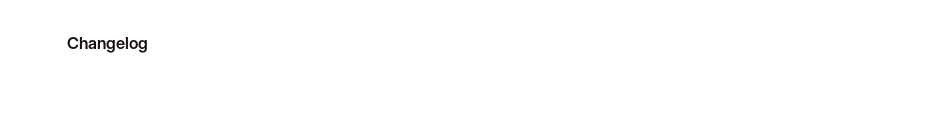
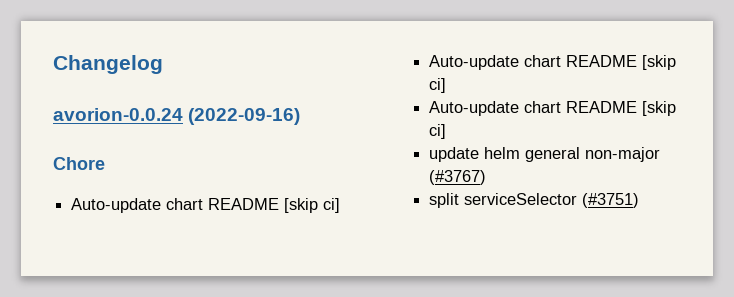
(148, 45) none -> [53,108,301,125] [53,157,105,170] [71,198,341,213] [429,55,677,70] [429,78,447,93] [429,101,677,116] [429,124,447,139] [429,147,661,162] [429,170,487,185] [429,193,640,208] // avorion-0.0.24 (2022-09-16) // Chore // Auto-update chart README [skip ci] // Auto-update chart README [skip ci] // Auto-update chart README [skip ci] // update helm general non-major (#3767) // split serviceSelector (#3751)

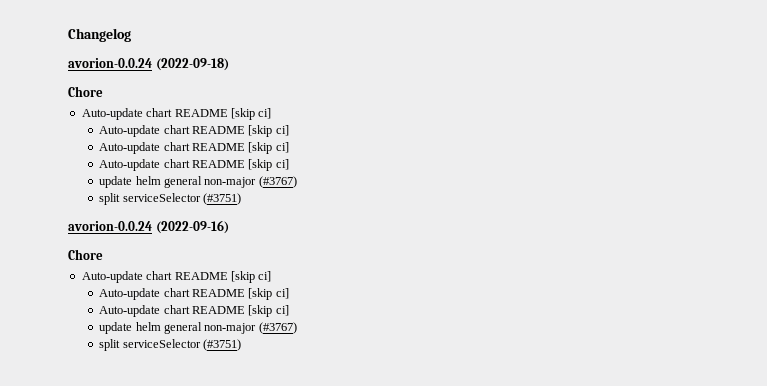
(163, 64) none -> [68,58,229,71] [68,86,103,97] [81,108,272,120] [99,125,289,137] [99,142,289,154] [99,159,289,171] [99,176,297,188] [99,193,241,205] // avorion-0.0.24 (2022-09-18) // Chore // Auto-update chart README [skip ci] // Auto-update chart README [skip ci] // Auto-update chart README [skip ci] // Auto-update chart README [skip ci] // update helm general non-major (#3767) // split serviceSelector (#3751)

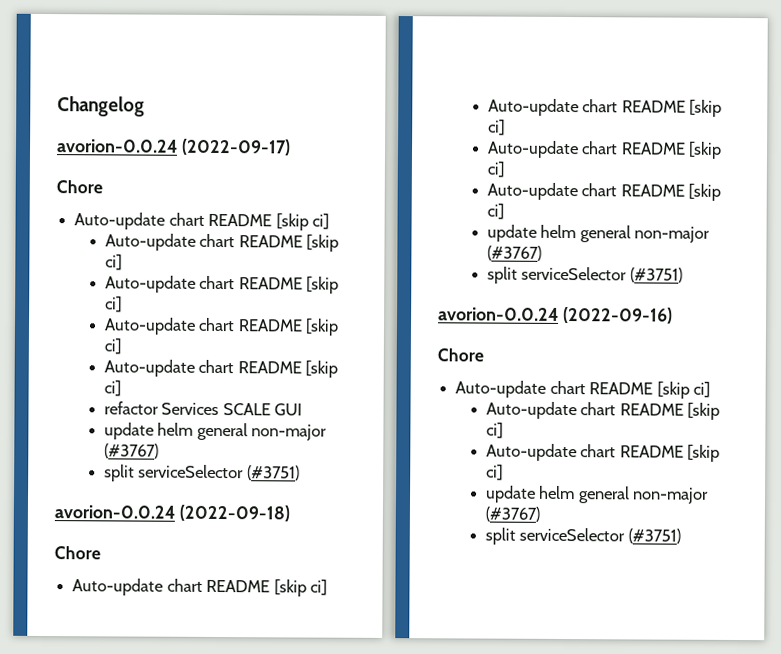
(131, 35) none -> [57,138,291,156] [56,180,103,194] [74,212,330,231] [104,233,340,252] [104,254,123,271] [104,275,340,294] [104,296,123,313] [103,317,340,336] [103,338,122,355] [103,359,339,378] [103,380,122,397] [103,401,303,416] [103,422,328,441] [103,443,159,459] [103,464,300,482] // avorion-0.0.24 (2022-09-17) // Chore // Auto-update chart README [skip ci] // Auto-update chart README [skip ci] // Auto-update chart README [skip ci] // Auto-update chart README [skip ci] // Auto-update chart README [skip ci] // refactor Services SCALE GUI // update helm general non-major (#3767) // split serviceSelector (#3751)

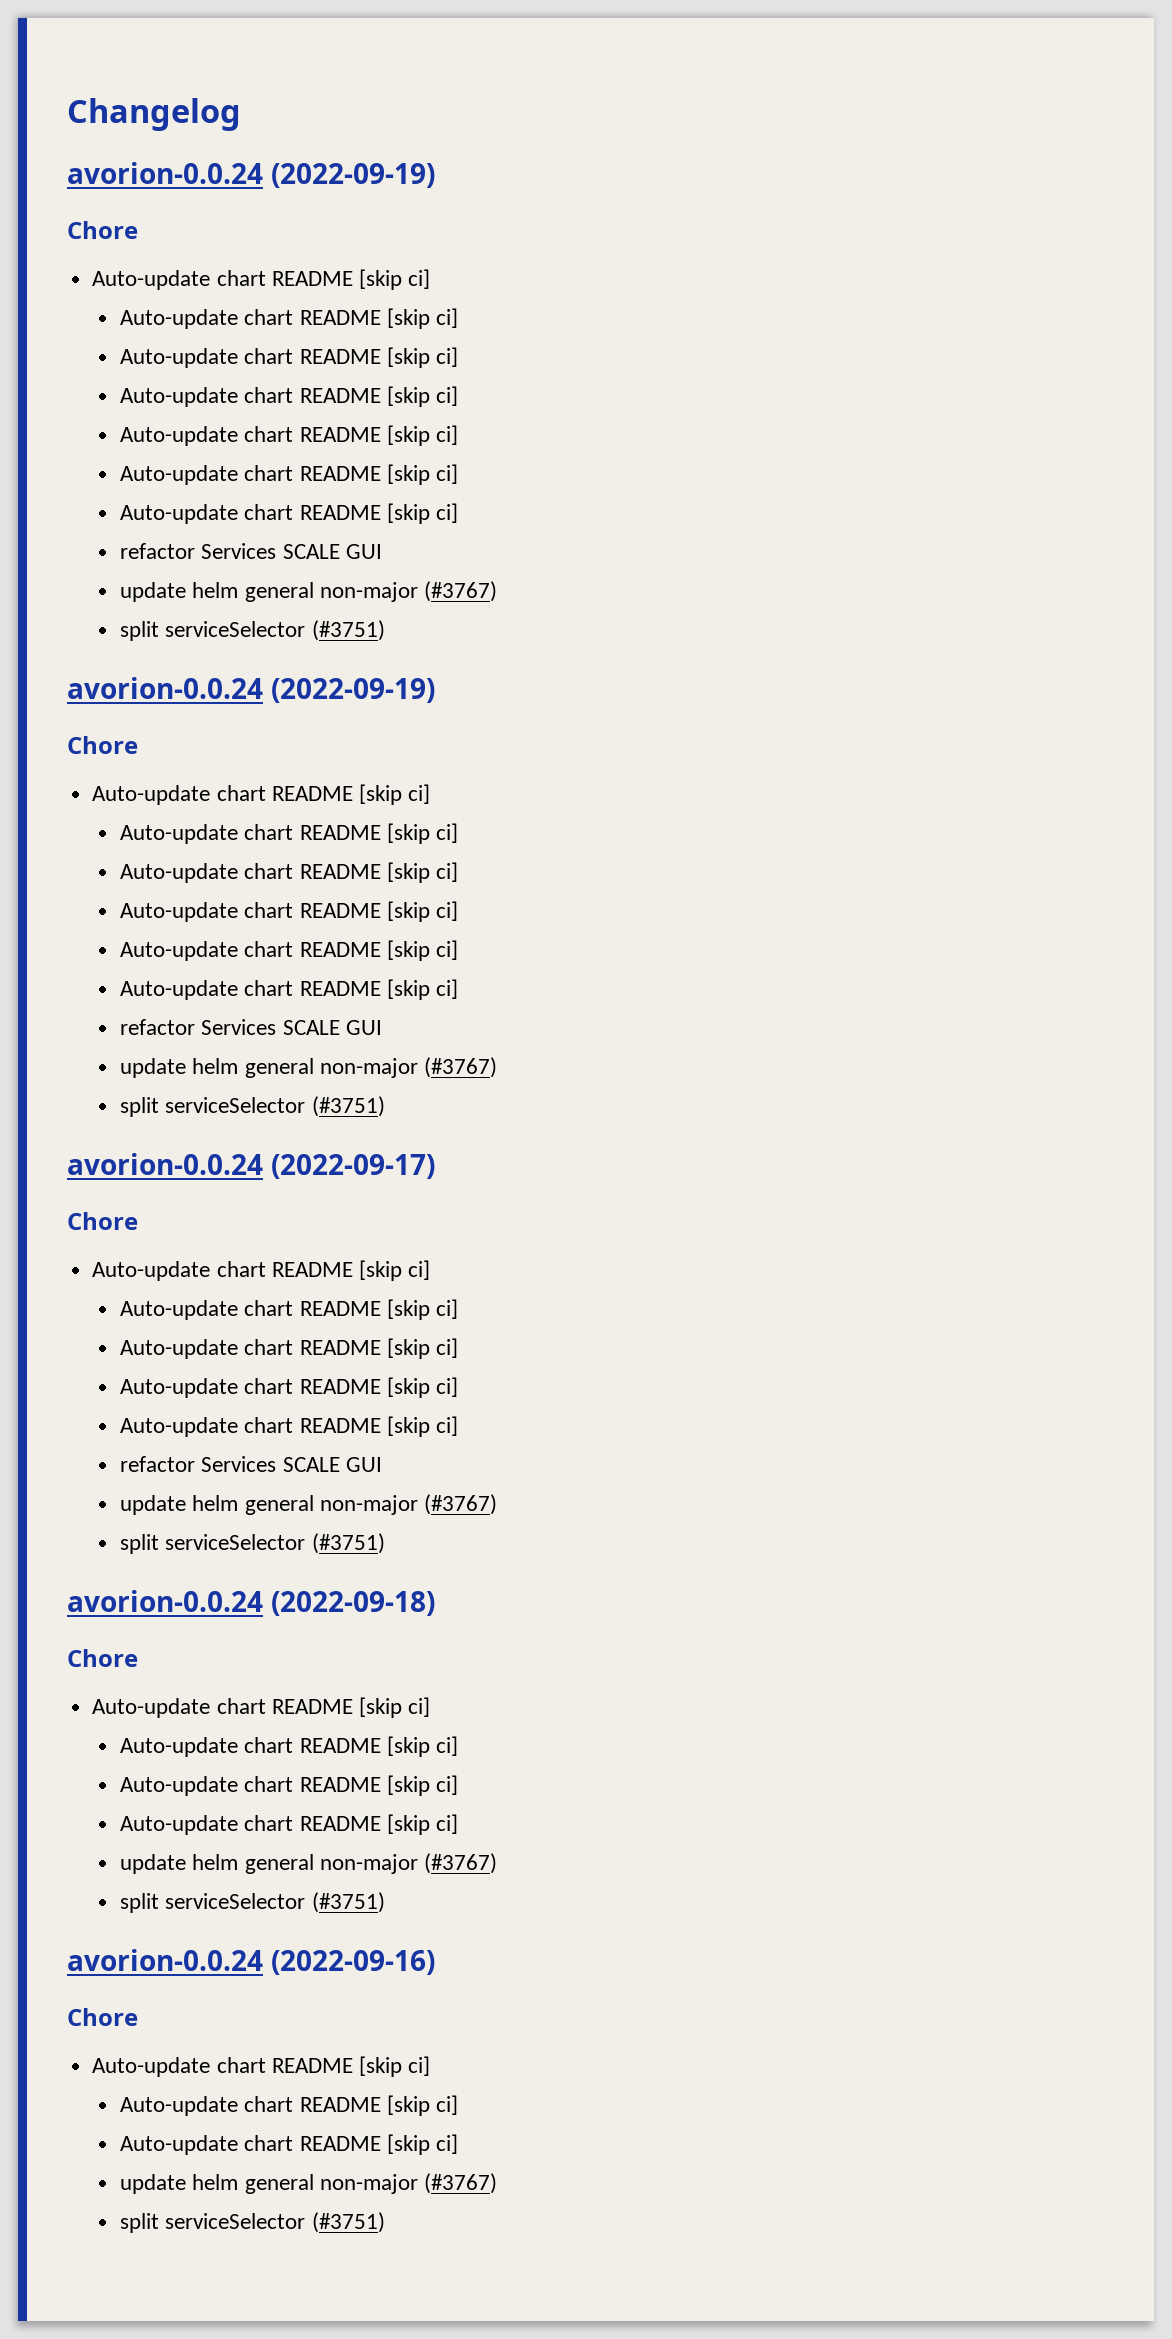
(145, 106) none -> [67,162,435,188] [67,221,138,239] [92,269,431,290] [120,308,458,329] [120,347,458,368] [120,386,458,407] [120,425,458,446] [120,464,458,485] [120,503,458,524] [120,543,382,559] [120,581,497,602] [120,620,385,641] [67,677,435,703] [67,736,138,754] [92,784,431,805] [120,823,458,844] [120,862,458,883] [120,901,458,922] [120,940,458,961] [120,979,458,1000] [120,1019,382,1035] [120,1057,497,1078] [120,1096,385,1117] // avorion-0.0.24 (2022-09-19) // Chore // Auto-update chart README [skip ci] // Auto-update chart README [skip ci] // Auto-update chart README [skip ci] // Auto-update chart README [skip ci] // Auto-update chart README [skip ci] // Auto-update chart README [skip ci] // Auto-update chart README [skip ci] // refactor Services SCALE GUI // update helm general non-major (#3767) // split serviceSelector (#3751) // avorion-0.0.24 (2022-09-19) // Chore // Auto-update chart README [skip ci] // Auto-update chart README [skip ci] // Auto-update chart README [skip ci] // Auto-update chart README [skip ci] // Auto-update chart README [skip ci] // Auto-update chart README [skip ci] // refactor Services SCALE GUI // update helm general non-major (#3767) // split serviceSelector (#3751)

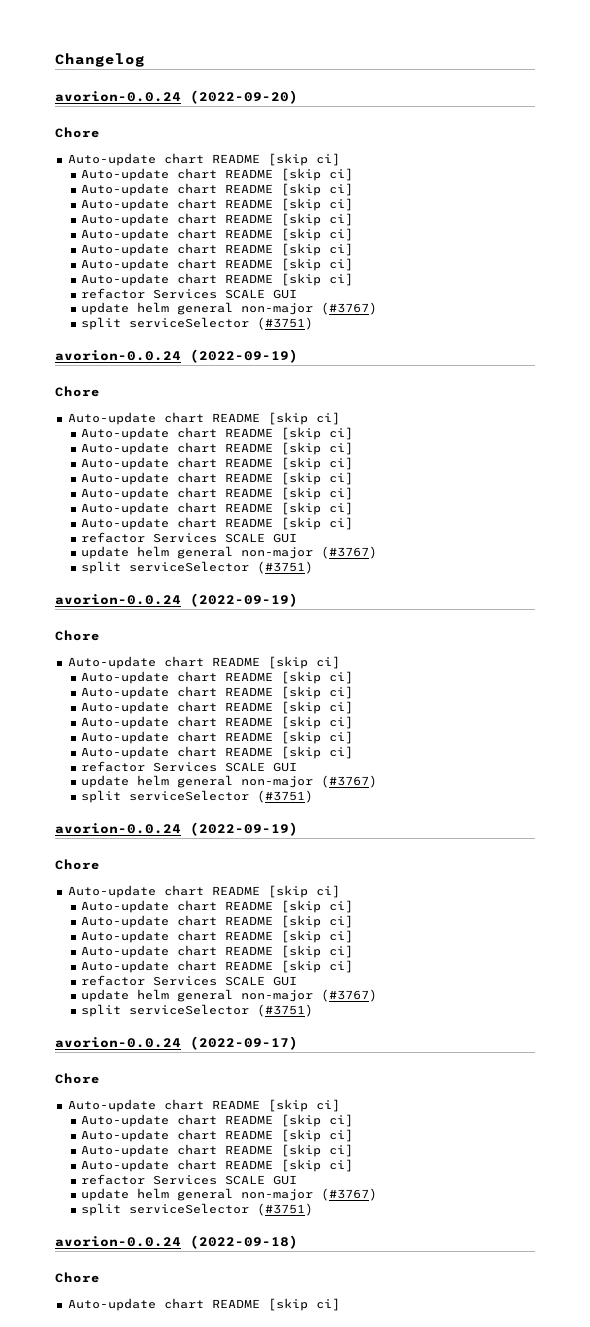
(241, 114) none -> [55,90,298,104] [55,127,100,138] [67,153,340,166] [80,168,353,181] [80,183,353,196] [80,198,353,211] [80,213,353,226] [80,228,353,241] [80,243,353,256] [80,258,353,271] [80,273,353,286] [80,288,297,299] [80,302,377,315] [80,317,313,330] [55,349,298,363] [55,386,100,397] [67,412,340,425] [80,427,353,440] [80,442,353,455] [80,457,353,470] [80,472,353,485] [80,487,353,500] [80,502,353,515] [80,517,353,530] [80,532,297,543] [80,546,377,559] [80,561,313,574] // avorion-0.0.24 (2022-09-20) // Chore // Auto-update chart README [skip ci] // Auto-update chart README [skip ci] // Auto-update chart README [skip ci] // Auto-update chart README [skip ci] // Auto-update chart README [skip ci] // Auto-update chart README [skip ci] // Auto-update chart README [skip ci] // Auto-update chart README [skip ci] // Auto-update chart README [skip ci] // refactor Services SCALE GUI // update helm general non-major (#3767) // split serviceSelector (#3751) // avorion-0.0.24 (2022-09-19) // Chore // Auto-update chart README [skip ci] // Auto-update chart README [skip ci] // Auto-update chart README [skip ci] // Auto-update chart README [skip ci] // Auto-update chart README [skip ci] // Auto-update chart README [skip ci] // Auto-update chart README [skip ci] // Auto-update chart README [skip ci] // refactor Services SCALE GUI // update helm general non-major (#3767) // split serviceSelector (#3751)
[120,1736,458,1757] [120,1775,458,1796] [120,1814,458,1835] [120,1853,497,1874] [120,1892,385,1913] [67,1949,435,1975] [67,2008,138,2026] [92,2056,431,2077] [120,2095,458,2116] [120,2134,458,2155] [120,2173,497,2194] [120,2212,385,2233] // Auto-update chart README [skip ci] // Auto-update chart README [skip ci] // Auto-update chart README [skip ci] // update helm general non-major (#3767) // split serviceSelector (#3751) // avorion-0.0.24 (2022-09-16) // Chore // Auto-update chart README [skip ci] // Auto-update chart README [skip ci] // Auto-update chart README [skip ci] // update helm general non-major (#3767) // split serviceSelector (#3751) -> (340, 1304) none

